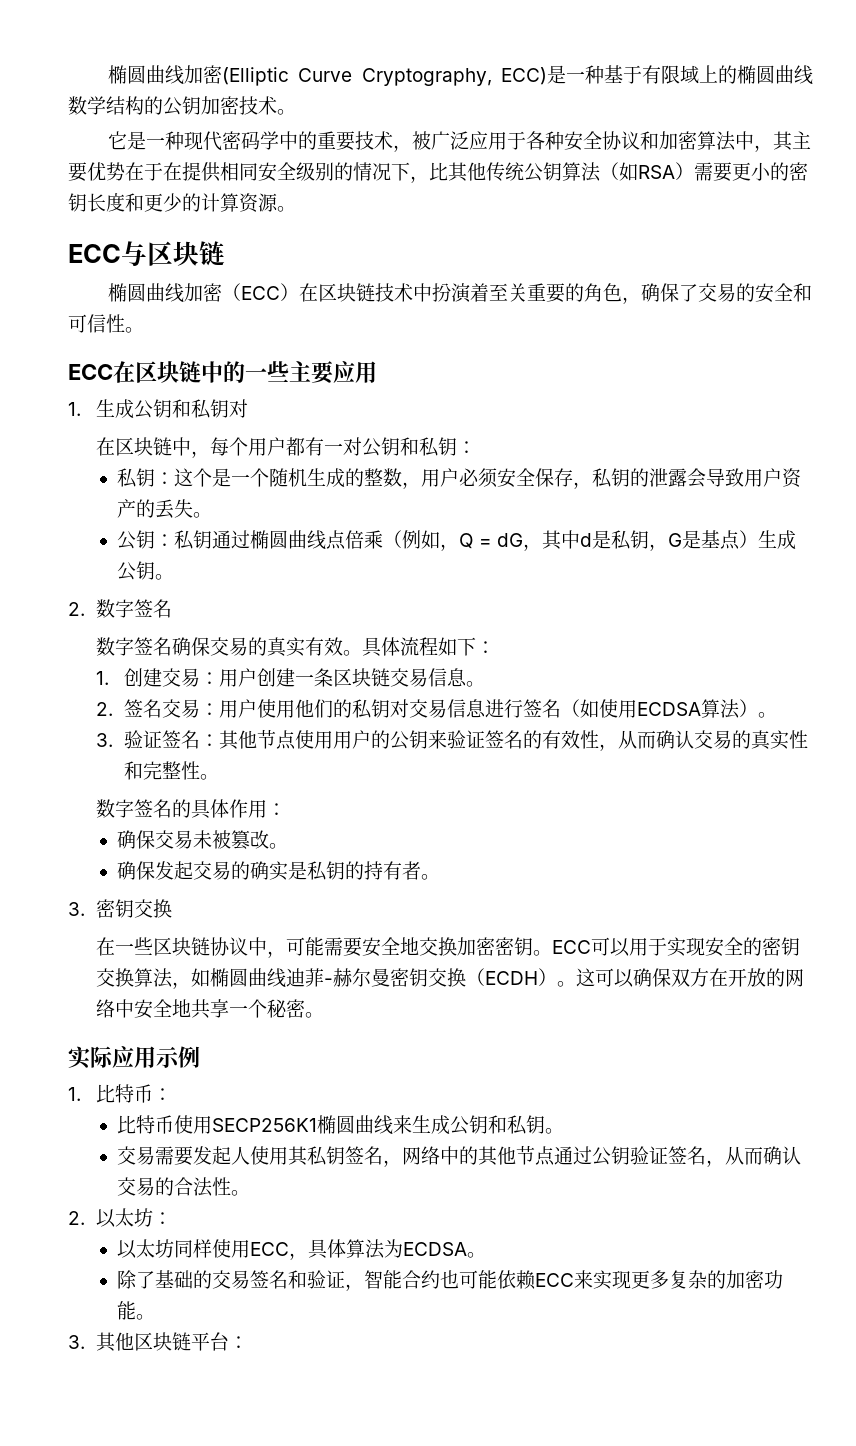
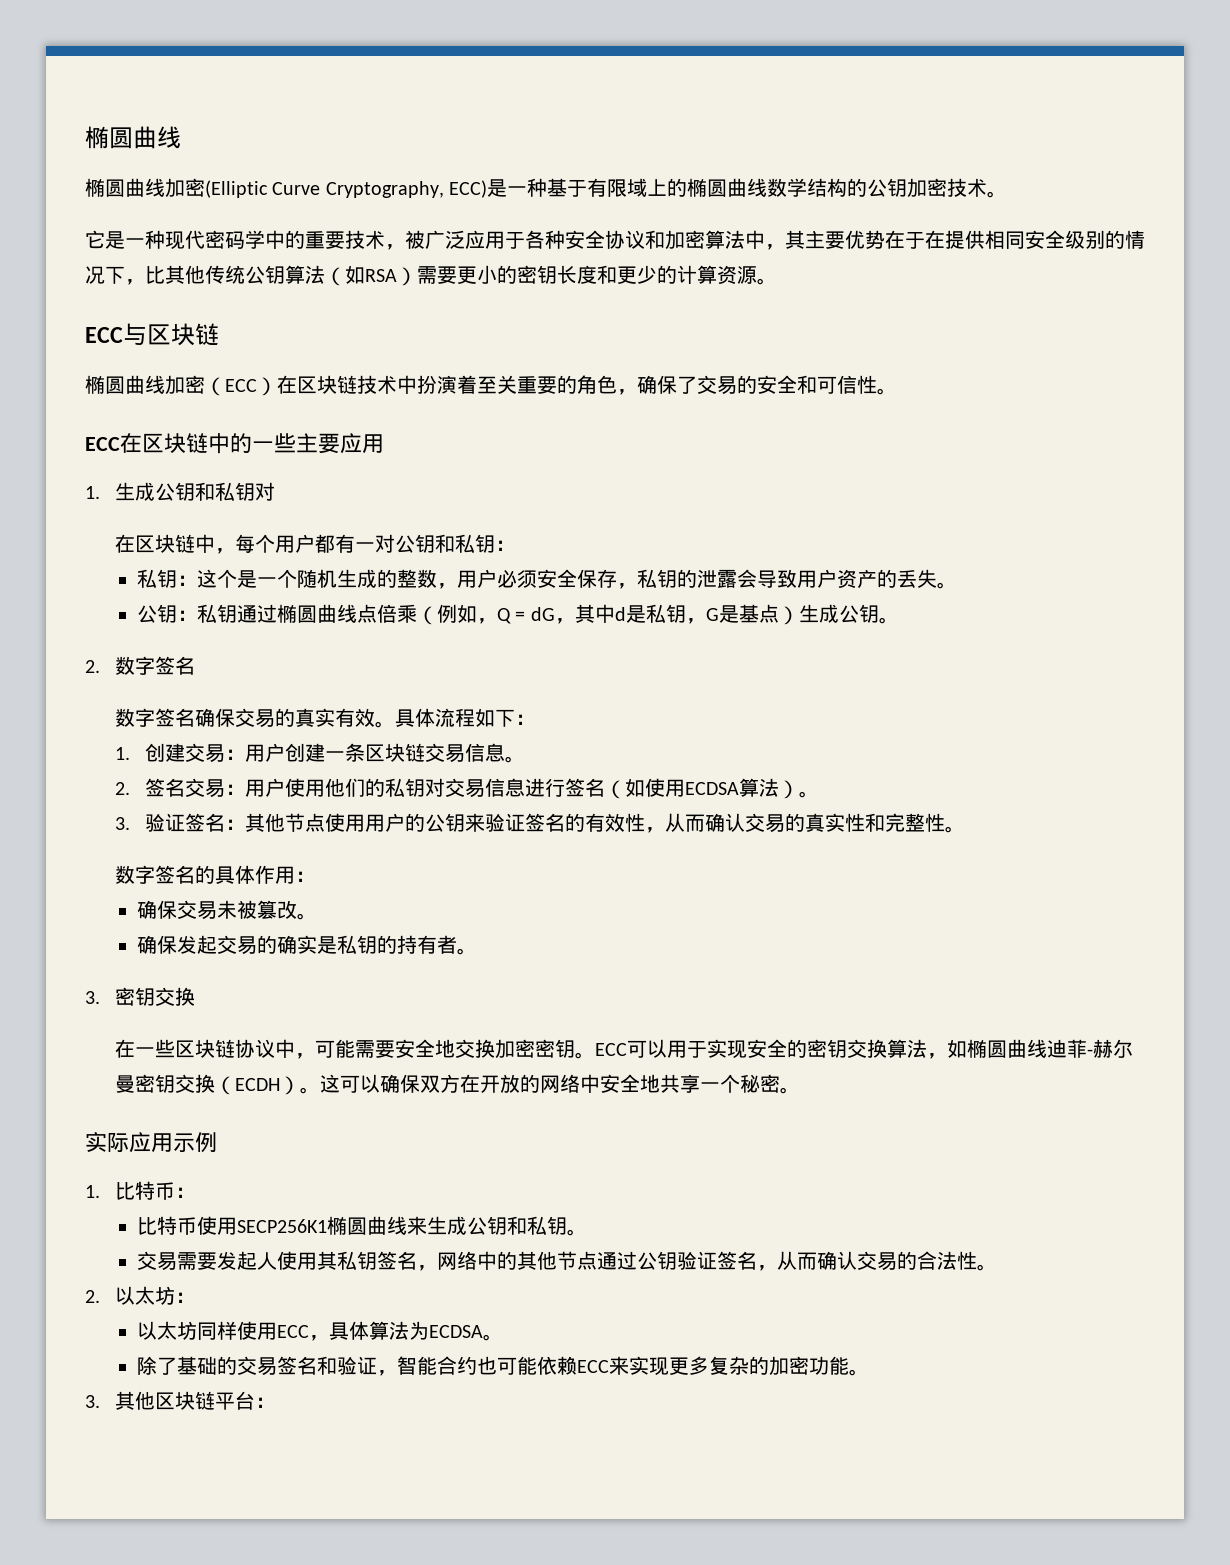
[107,65,184,85] 椭圆曲线 -> [85,126,181,149] [85,178,165,197] 椭圆曲线 // 椭圆曲线

